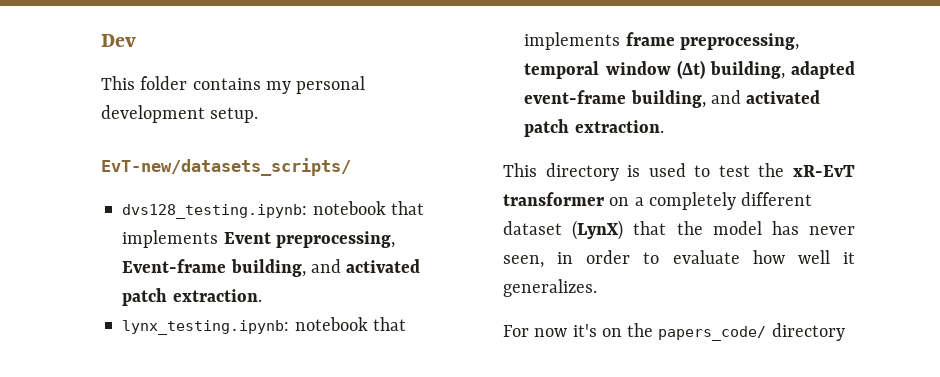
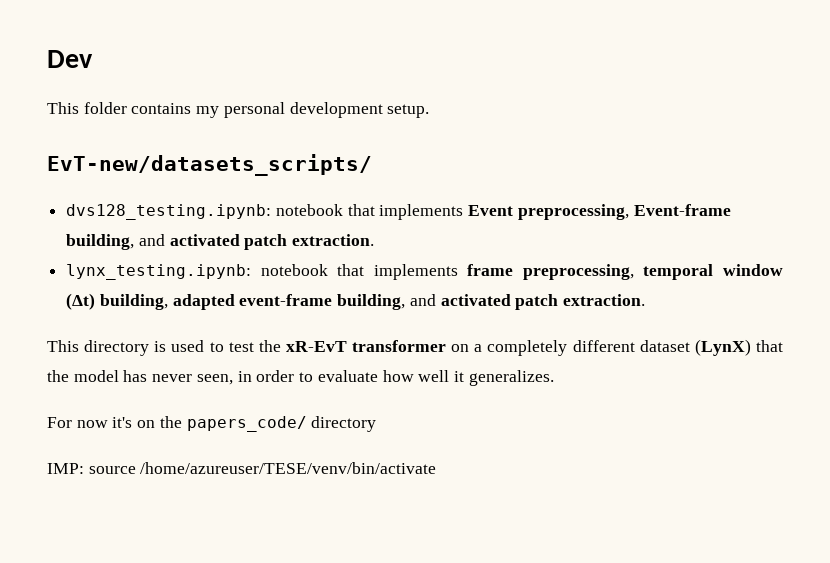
(845, 332) none -> [47,462,437,474] // IMP: source /home/azureuser/TESE/venv/bin/activate

